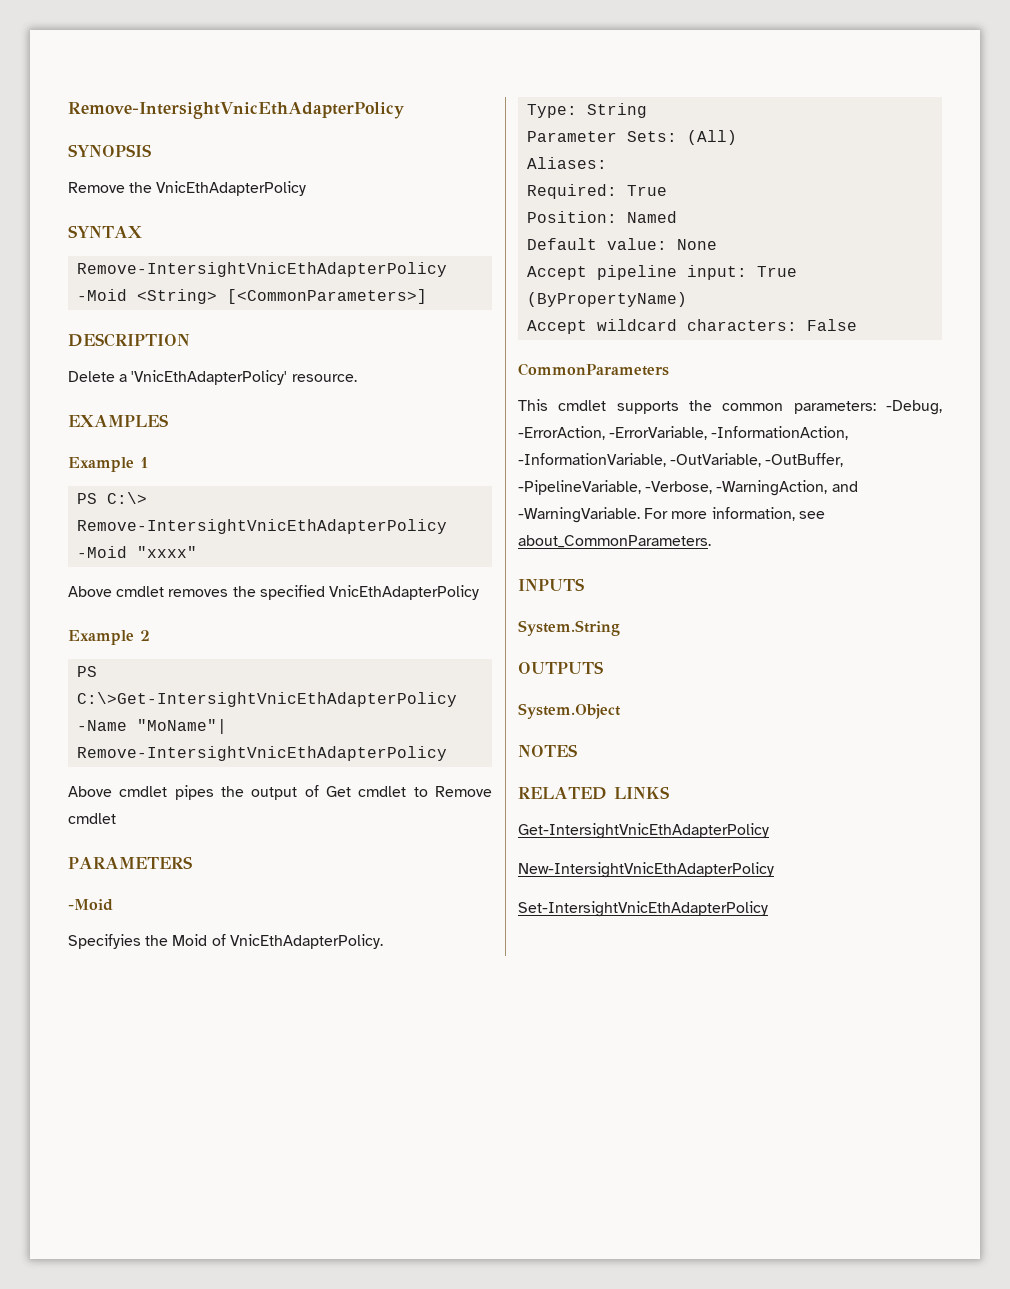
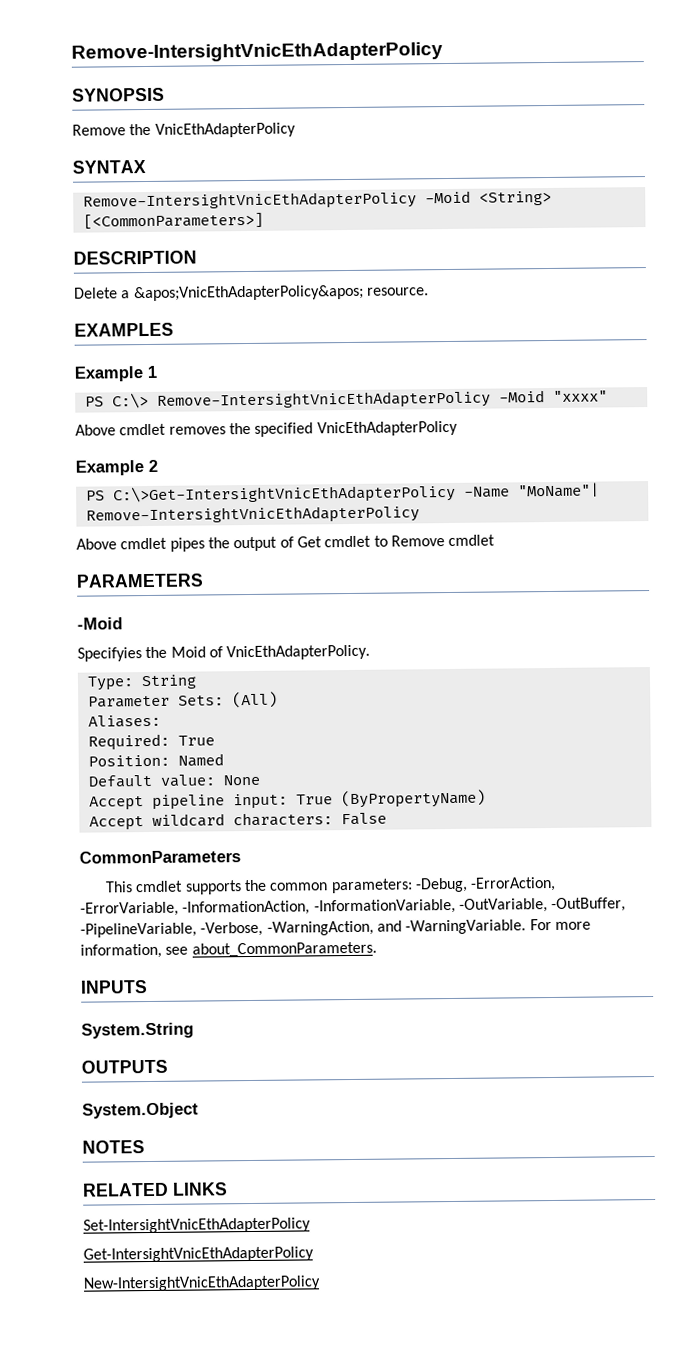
[131,370,288,385] 'VnicEthAdapterPolicy' -> [133,284,364,302] &apos;VnicEthAdapterPolicy&apos;
(669, 792) none -> [83,1217,311,1234] // Set-IntersightVnicEthAdapterPolicy
[518,901,768,917] // Set-IntersightVnicEthAdapterPolicy -> (321, 1283) none

